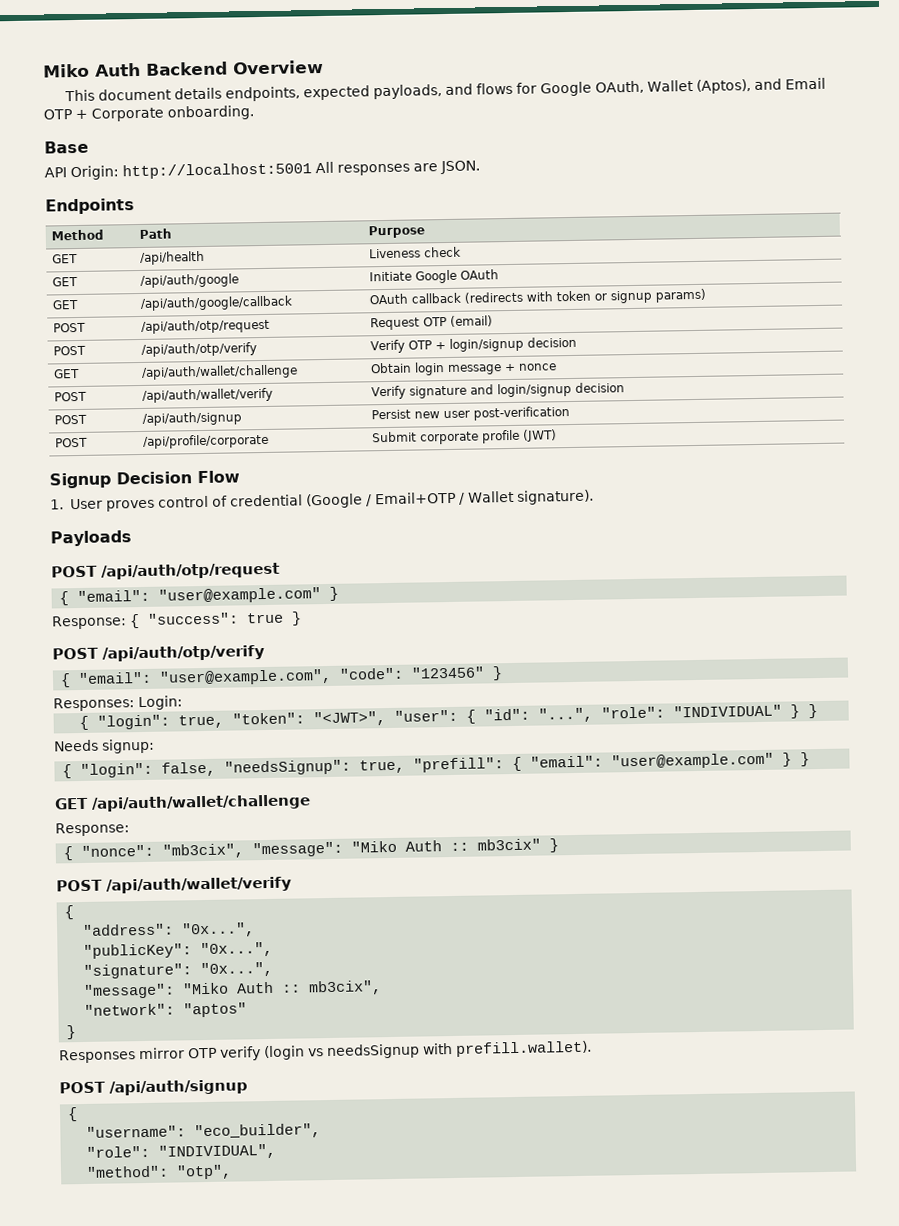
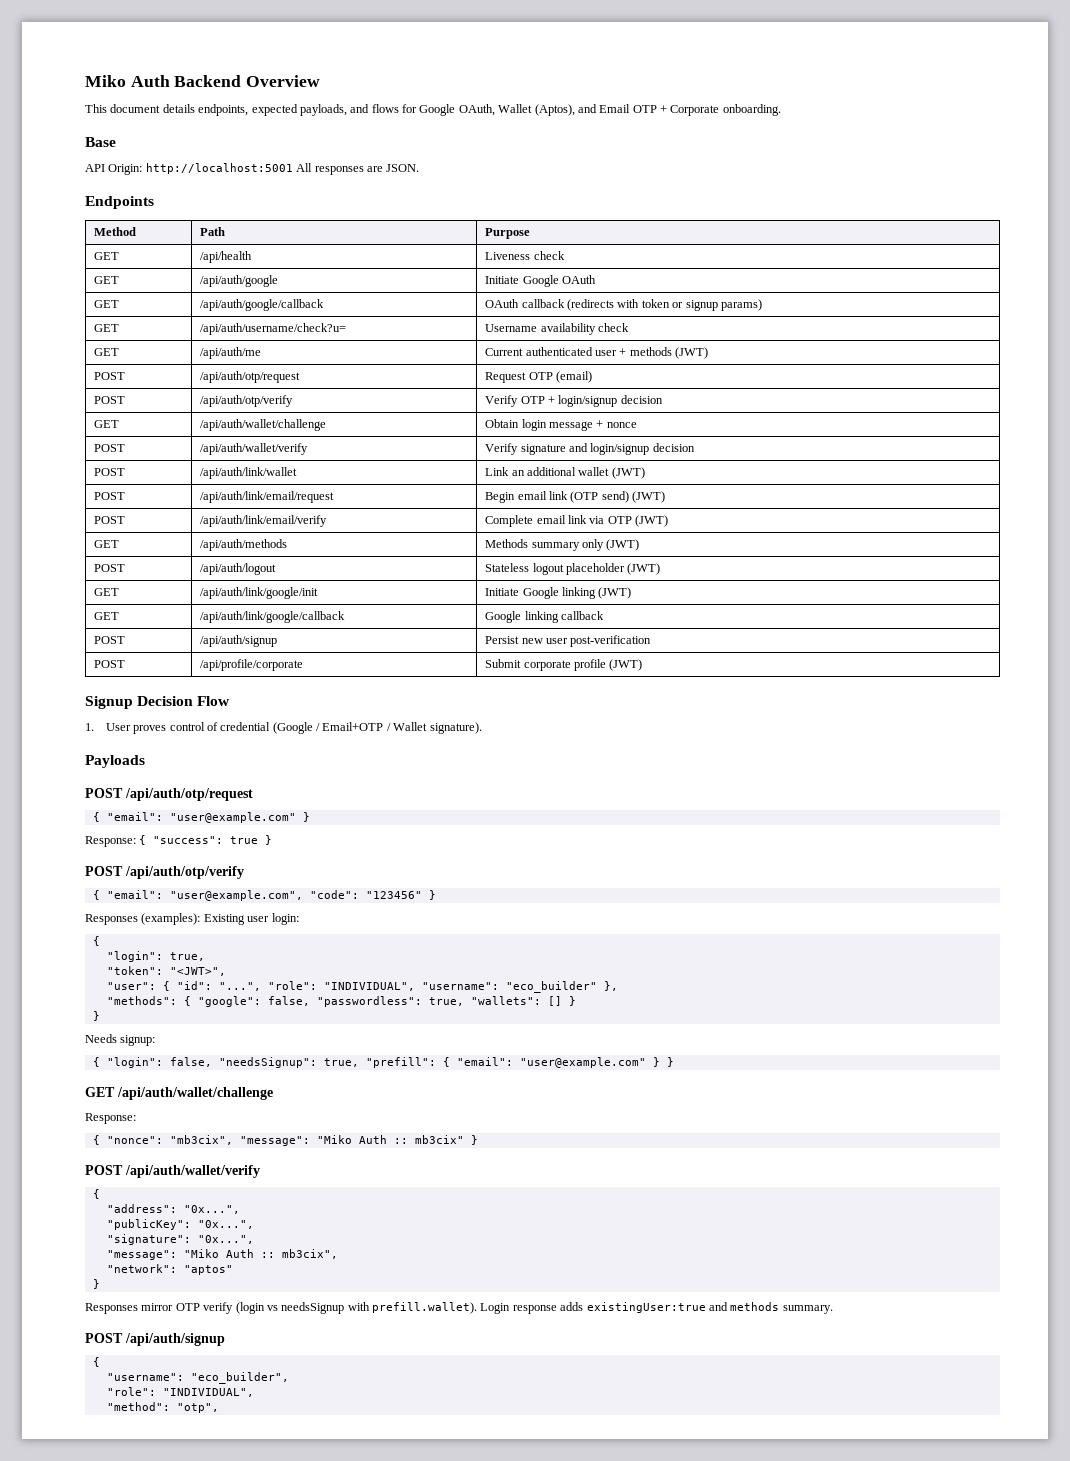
(707, 295) none -> [94,324,120,332] [200,323,347,335] [485,323,630,335] [94,348,120,356] [200,347,262,359] [485,347,709,359] // GET | /api/auth/username/check?u= | Username availability check // GET | /api/auth/me | Current authenticated user + methods (JWT)
(626, 387) none -> [94,468,126,476] [200,467,298,479] [485,467,645,479] [94,492,126,500] [200,491,335,503] [485,491,666,503] [94,516,126,524] [200,515,328,527] [485,515,669,527] [94,540,120,548] [200,539,288,551] [485,539,640,551] [94,564,126,572] [200,563,277,575] [485,563,661,575] [94,588,120,596] [200,587,319,599] [485,587,632,599] [94,612,120,620] [200,611,346,623] [485,611,605,623] // POST | /api/auth/link/wallet | Link an additional wallet (JWT) // POST | /api/auth/link/email/request | Begin email link (OTP send) (JWT) // POST | /api/auth/link/email/verify | Complete email link via OTP (JWT) // GET | /api/auth/methods | Methods summary only (JWT) // POST | /api/auth/logout | Stateless logout placeholder (JWT) // GET | /api/auth/link/google/init | Initiate Google linking (JWT) // GET | /api/auth/link/google/callback | Google linking callback
[53,695,183,712] [79,715,90,731] Responses: Login: // { -> [85,913,299,925] [92,936,100,946] Responses (examples): Existing user login: // { //
(225, 721) none -> (205, 956) //
(387, 719) none -> (226, 971) //
[673,704,801,719] "INDIVIDUAL" } -> [323,981,618,993] [106,996,576,1007] "INDIVIDUAL", "username": "eco_builder" }, // "methods": { "google": false, "passwordless": true, "wallets": [] } //
(592, 1048) none -> [480,1302,833,1314] Login response adds existingUser:true and methods summary.

